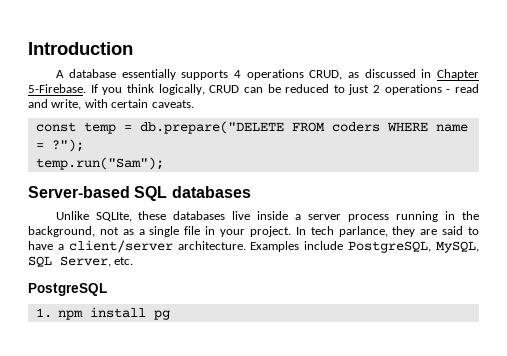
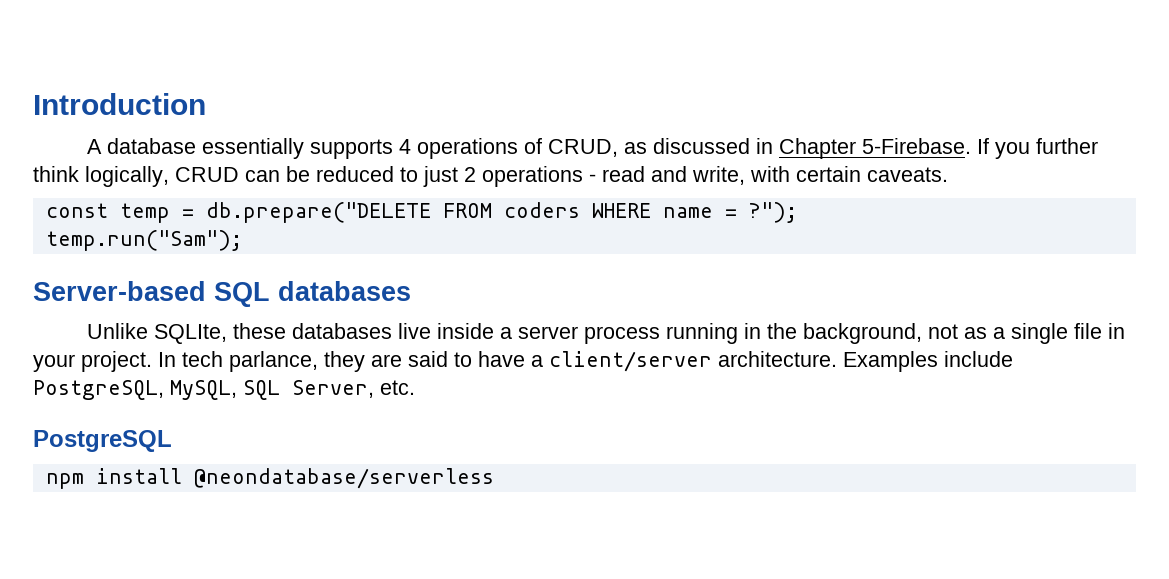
(304, 74) none -> [524,138,543,154] of
(123, 91) none -> [1036,138,1099,154] further
[35,308,52,318] 1. -> (172, 441) none
[153,310,170,320] pg -> [193,468,494,489] @neondatabase/serverless

